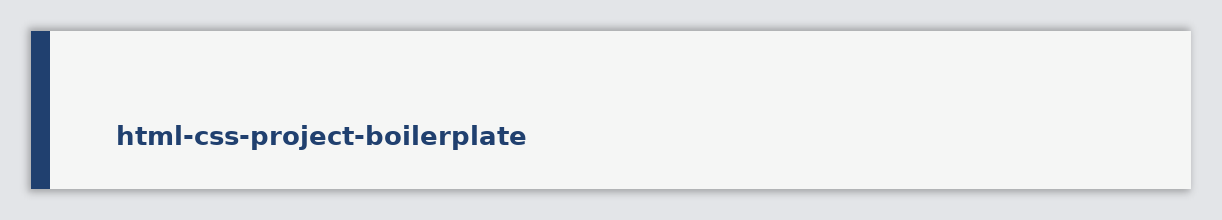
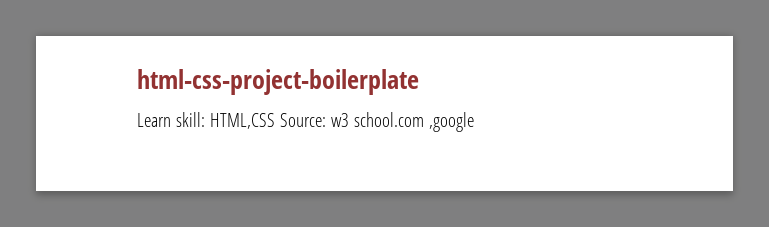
(527, 137) none -> [137,112,474,132] // Learn skill: HTML,CSS Source: w3 school.com ,google

